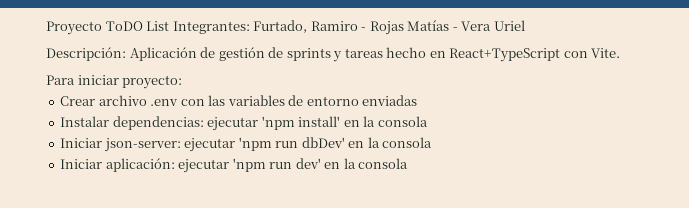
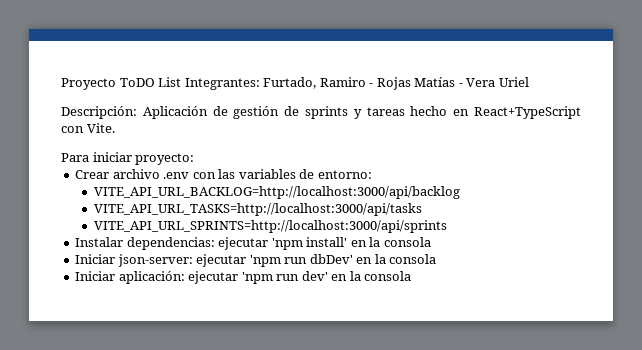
[306,95,418,106] entorno enviadas -> [317,170,372,179] [93,186,460,199] [93,203,422,216] [93,220,447,233] entorno: // VITE_API_URL_BACKLOG=http://localhost:3000/api/backlog // VITE_API_URL_TASKS=http://localhost:3000/api/tasks // VITE_API_URL_SPRINTS=http://localhost:3000/api/sprints

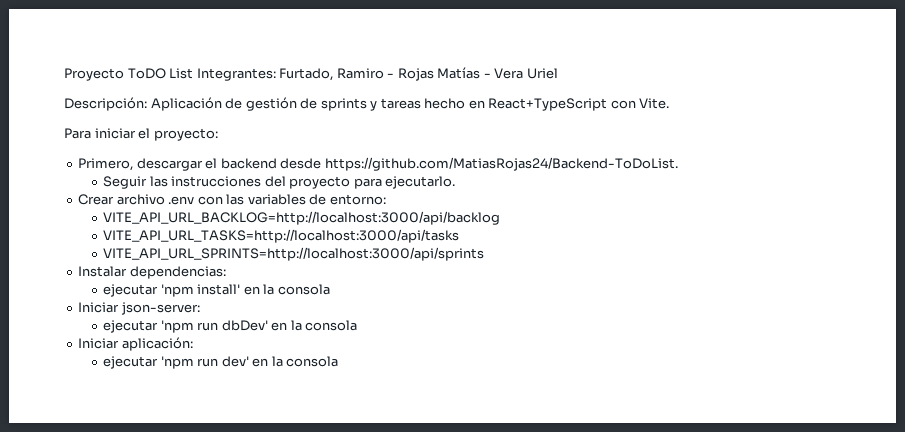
(132, 157) none -> [138,128,151,139] el
(195, 159) none -> [78,157,678,171] [103,176,456,189] // Primero, descargar el backend desde https://github.com/MatiasRojas24/Backend-ToDoList. // Seguir las instrucciones del proyecto para ejecutarlo.
(215, 243) none -> (226, 272) //
(193, 260) none -> (200, 308) //
(185, 277) none -> (193, 344) //

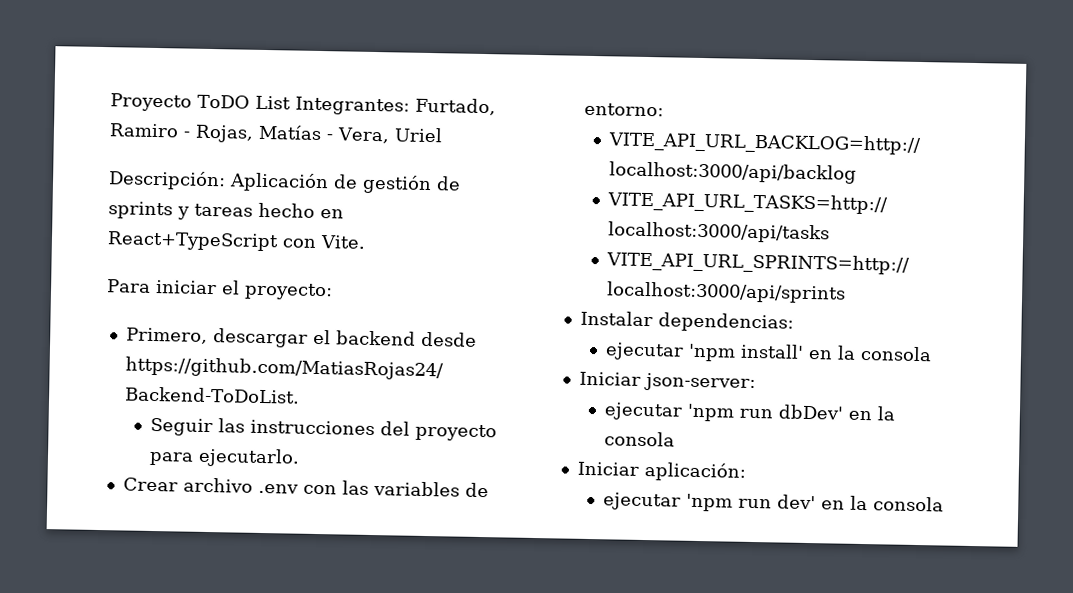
[397,68,434,81] Rojas -> [195,124,254,143] Rojas,
[494,68,524,79] Vera -> [337,127,390,144] Vera,

